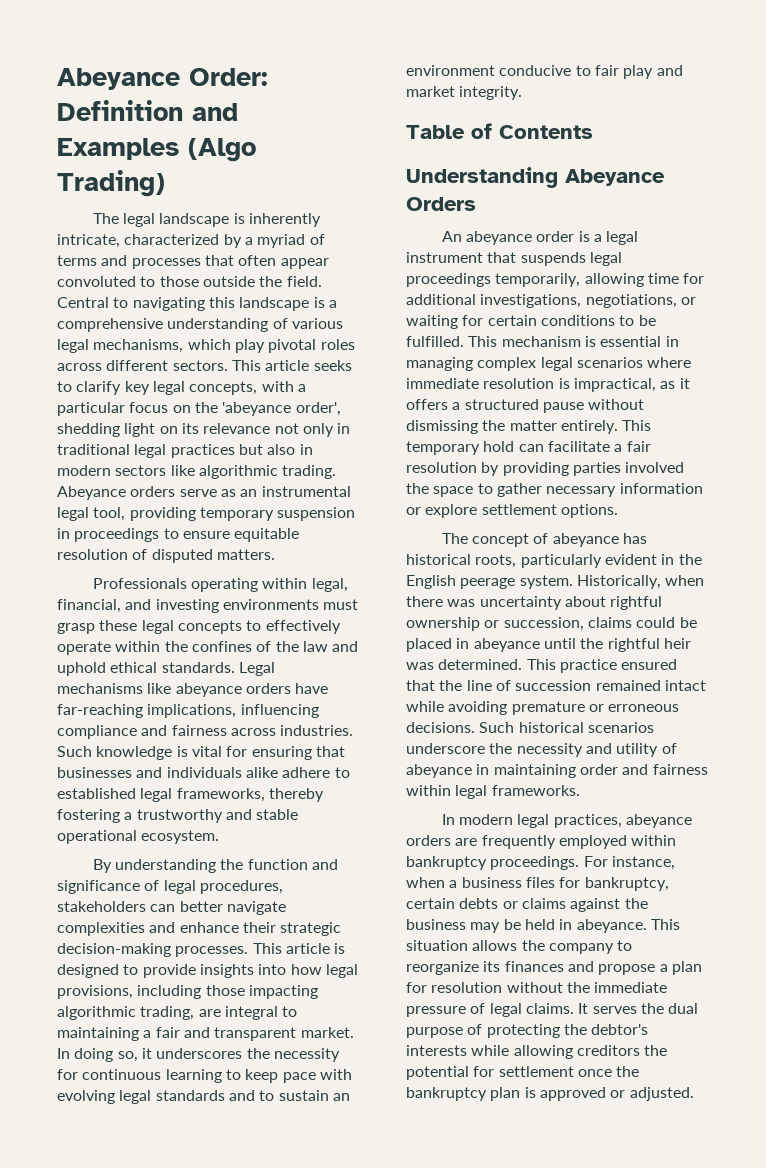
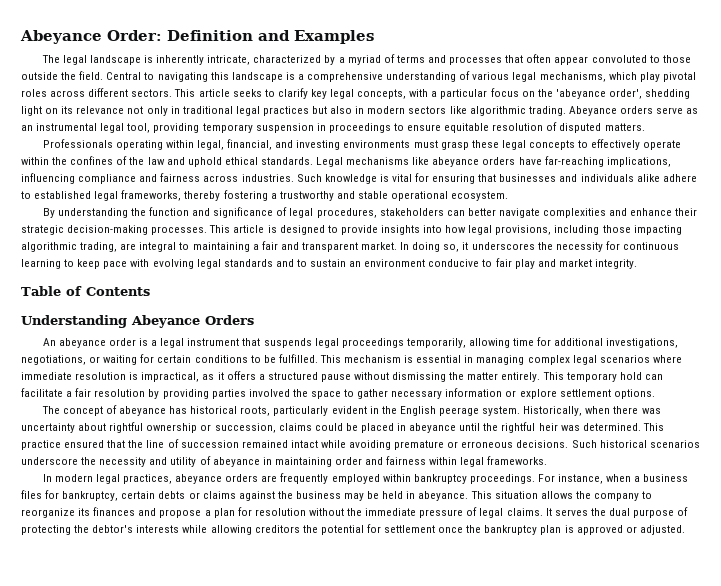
[188,138,256,162] [57,170,165,197] (Algo Trading) -> (374, 37) none

